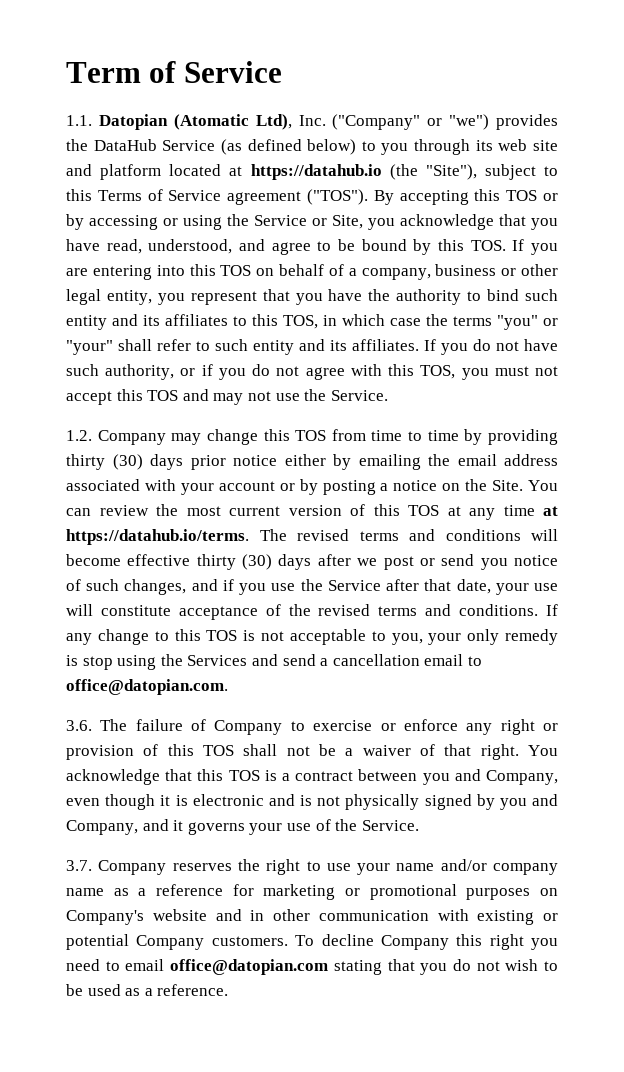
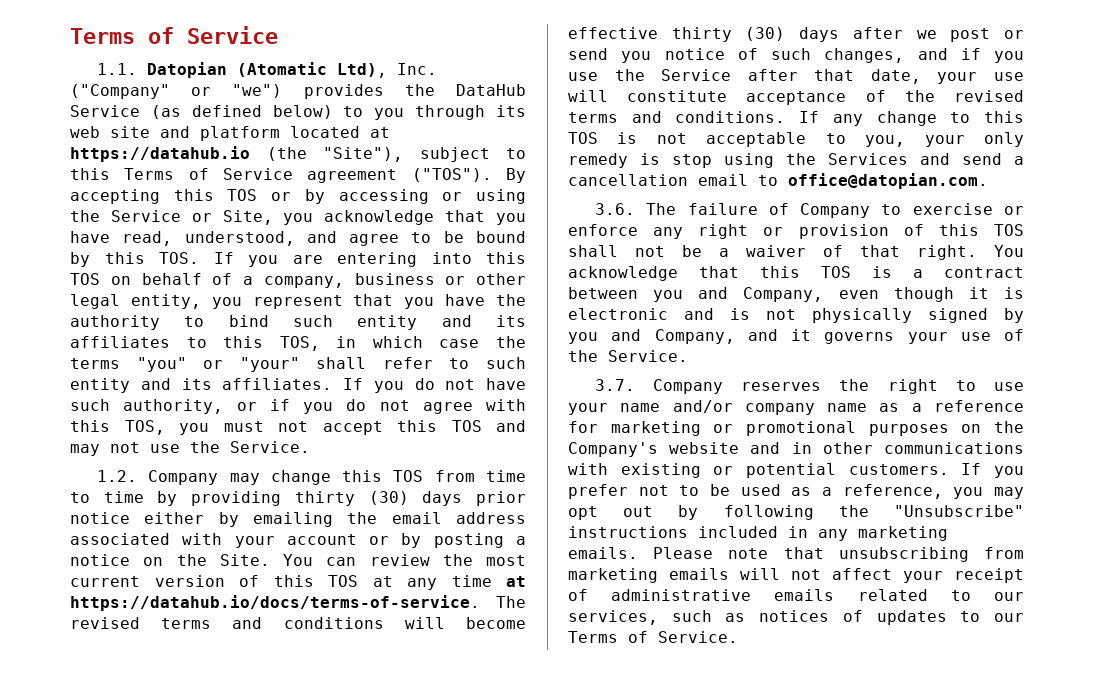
[66,62,141,83] Term -> [70,28,135,44] Terms
[66,529,249,545] https://datahub.io/terms. -> [70,595,480,611] https://datahub.io/docs/terms-of-service.
(558, 892) none -> [994,421,1024,433] the
[318,910,429,921] communication -> [884,442,1024,454] communications
[136,934,558,950] [66,959,539,975] Company customers. To decline Company this right you need to email office@datopian.com stating that you do not wish -> [848,463,1024,478] [568,484,669,499] customers. If you prefer not
[157,984,229,996] reference. -> [842,484,1024,499] [568,505,1024,520] [568,526,948,541] [568,547,1024,562] [568,568,1024,583] [568,589,1024,601] [568,610,1024,625] [568,631,738,643] reference, you may opt out by following the "Unsubscribe" instructions included in any marketing emails. Please note that unsubscribing from marketing emails will not affect your receipt of administrative emails related to our services, such as notices of updates to our Terms of Service.

